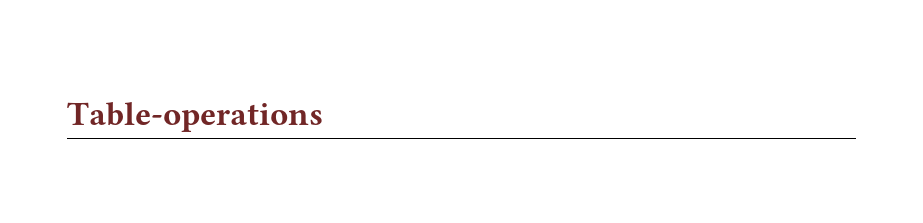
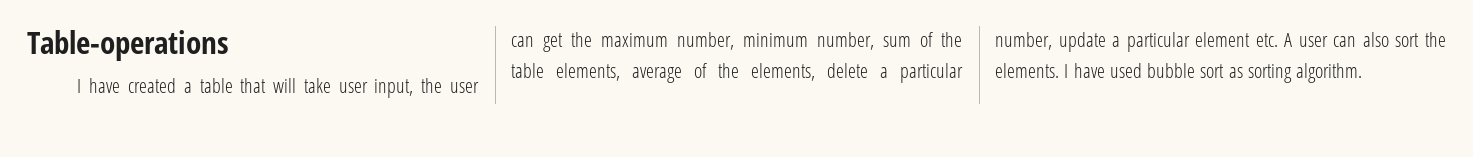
(323, 117) none -> [77,78,479,98] [511,32,962,52] [511,63,963,83] [995,32,1446,52] [995,63,1363,83] // I have created a table that will take user input, the user can get the maximum number, minimum number, sum of the table elements, average of the elements, delete a particular number, update a particular element etc. A user can also sort the elements. I have used bubble sort as sorting algorithm.

